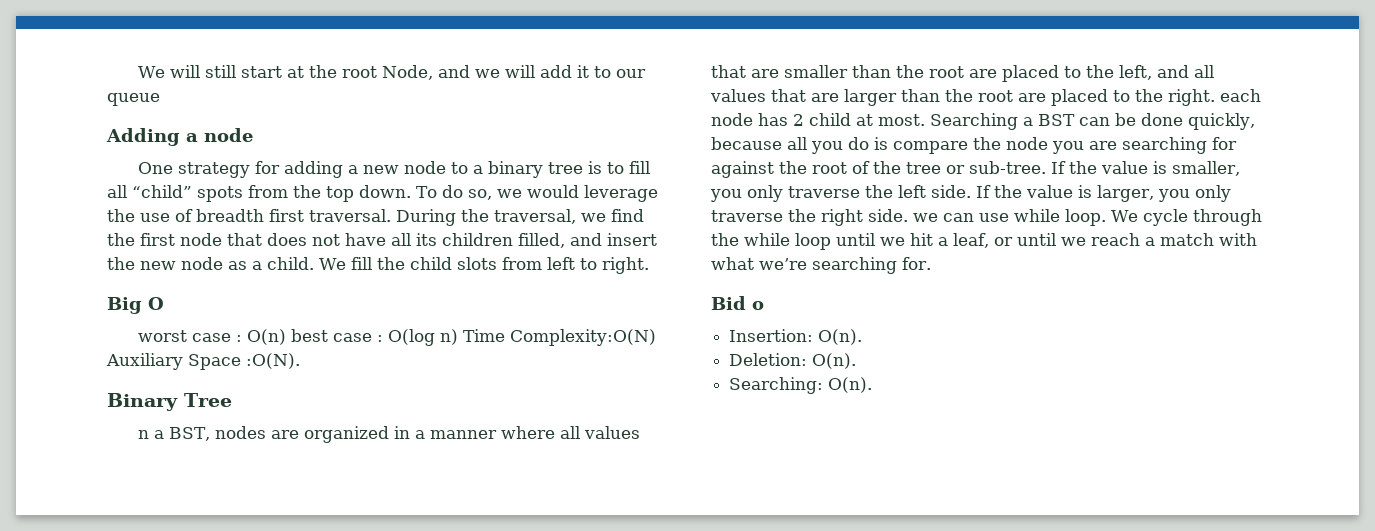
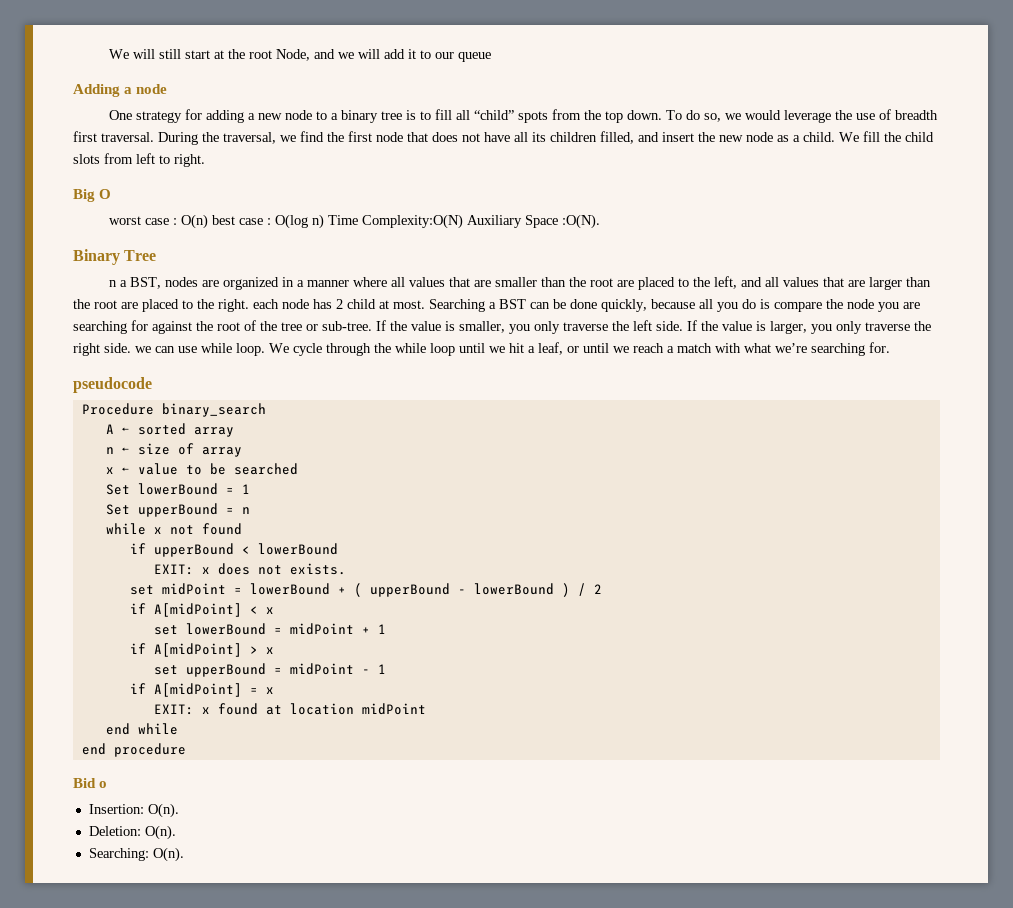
(931, 263) none -> [73,377,152,393] [81,403,266,417] [105,423,234,437] [105,443,242,457] [105,463,298,475] [105,483,250,495] [105,503,250,517] [105,523,242,535] [129,543,338,557] [153,563,346,575] [129,583,602,597] [129,603,274,617] [153,623,386,635] [129,643,274,657] [153,663,386,677] [129,683,274,697] [153,703,426,715] [105,723,178,735] [81,743,186,757] // pseudocode // Procedure binary_search // A ← sorted array // n ← size of array // x ← value to be searched // Set lowerBound = 1 // Set upperBound = n // while x not found // if upperBound < lowerBound // EXIT: x does not exists. // set midPoint = lowerBound + ( upperBound - lowerBound ) / 2 // if A[midPoint] < x // set lowerBound = midPoint + 1 // if A[midPoint] > x // set upperBound = midPoint - 1 // if A[midPoint] = x // EXIT: x found at location midPoint // end while // end procedure

